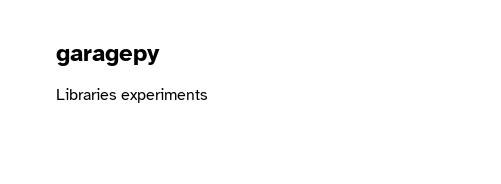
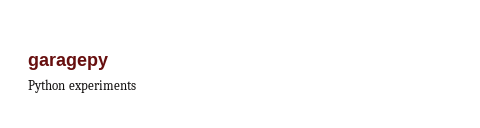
[56,88,117,100] Libraries -> [28,79,65,93] Python

